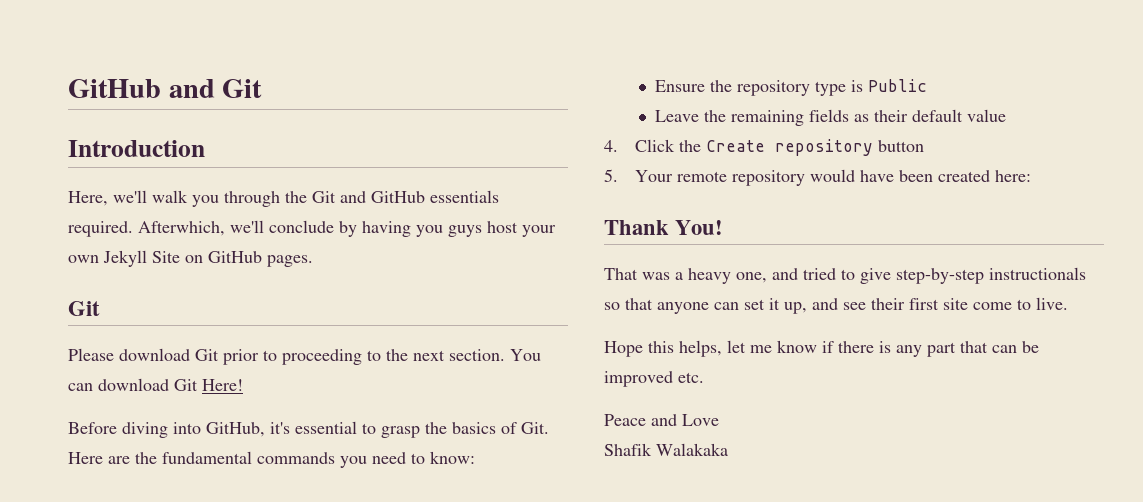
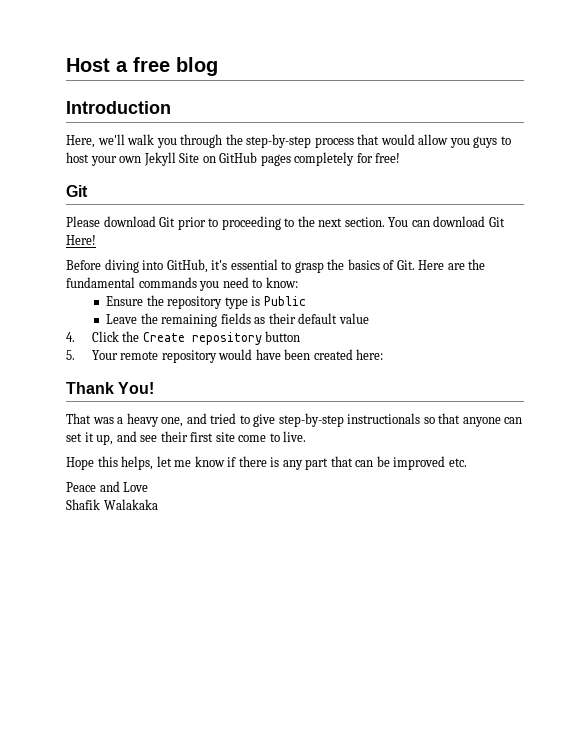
[68,79,263,98] GitHub and Git -> [66,57,218,76] Host a free blog
[312,190,499,203] [68,220,411,237] Git and GitHub essentials required. Afterwhich, we'll conclude by having -> [246,134,449,148] step-by-step process that would allow
(482, 231) none -> [500,136,511,145] to
[267,255,313,267] pages. -> [260,152,401,166] pages completely for free!

